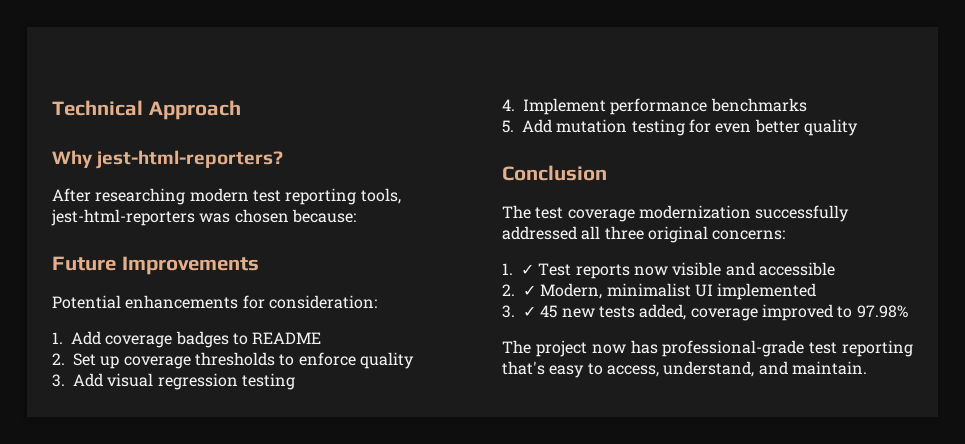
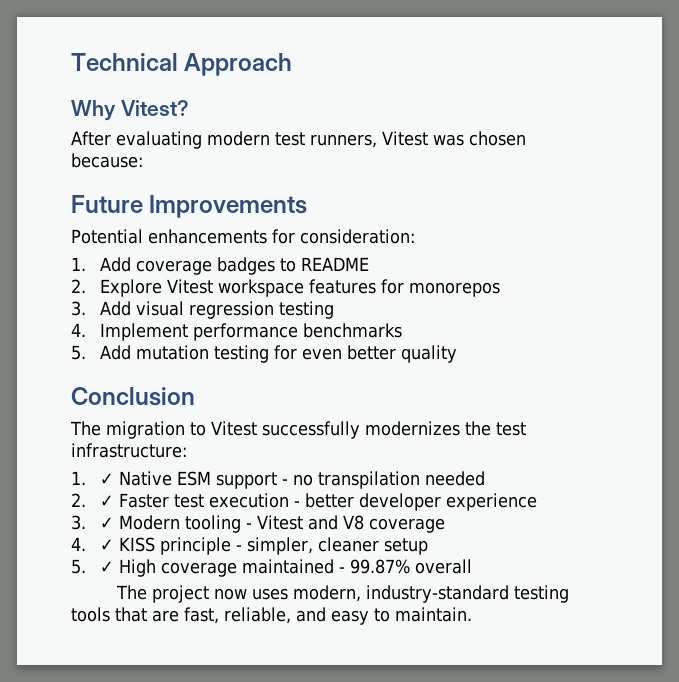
[96,150,284,169] jest-html-reporters? -> [120,100,189,116] Vitest?
[95,188,186,205] researching -> [116,131,202,149] evaluating
[285,188,401,205] [51,209,195,226] reporting tools, jest-html-reporters -> [310,131,428,148] runners, Vitest
[73,352,414,369] Set up coverage thresholds to enforce quality -> [100,279,501,297] Explore Vitest workspace features for monorepos
[535,205,850,222] [502,226,786,243] [502,262,835,279] [502,283,817,300] [502,304,908,321] [502,340,913,357] [502,361,788,378] test coverage modernization successfully addressed all three original concerns: // 1. ✓ Test reports now visible and accessible // 2. ✓ Modern, minimalist UI implemented // 3. ✓ 45 new tests added, coverage improved to 97.98% // The project now has professional-grade test reporting that's easy to access, understand, and -> [106,421,526,439] [71,443,187,458] [71,471,486,489] [71,493,538,511] [71,515,446,533] [71,537,429,555] [71,559,473,577] [115,585,569,603] [71,607,390,625] migration to Vitest successfully modernizes the test infrastructure: // 1. ✓ Native ESM support - no transpilation needed // 2. ✓ Faster test execution - better developer experience // 3. ✓ Modern tooling - Vitest and V8 coverage // 4. ✓ KISS principle - simpler, cleaner setup // 5. ✓ High coverage maintained - 99.87% overall // The project now uses modern, industry-standard testing tools that are fast, reliable, and easy to

